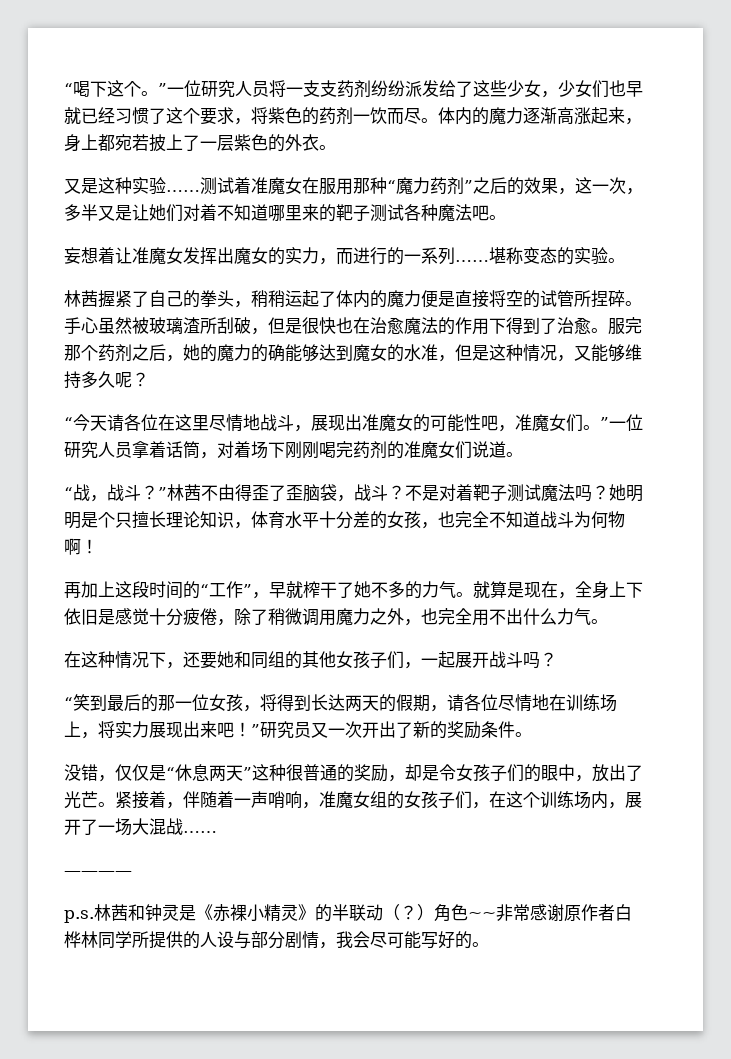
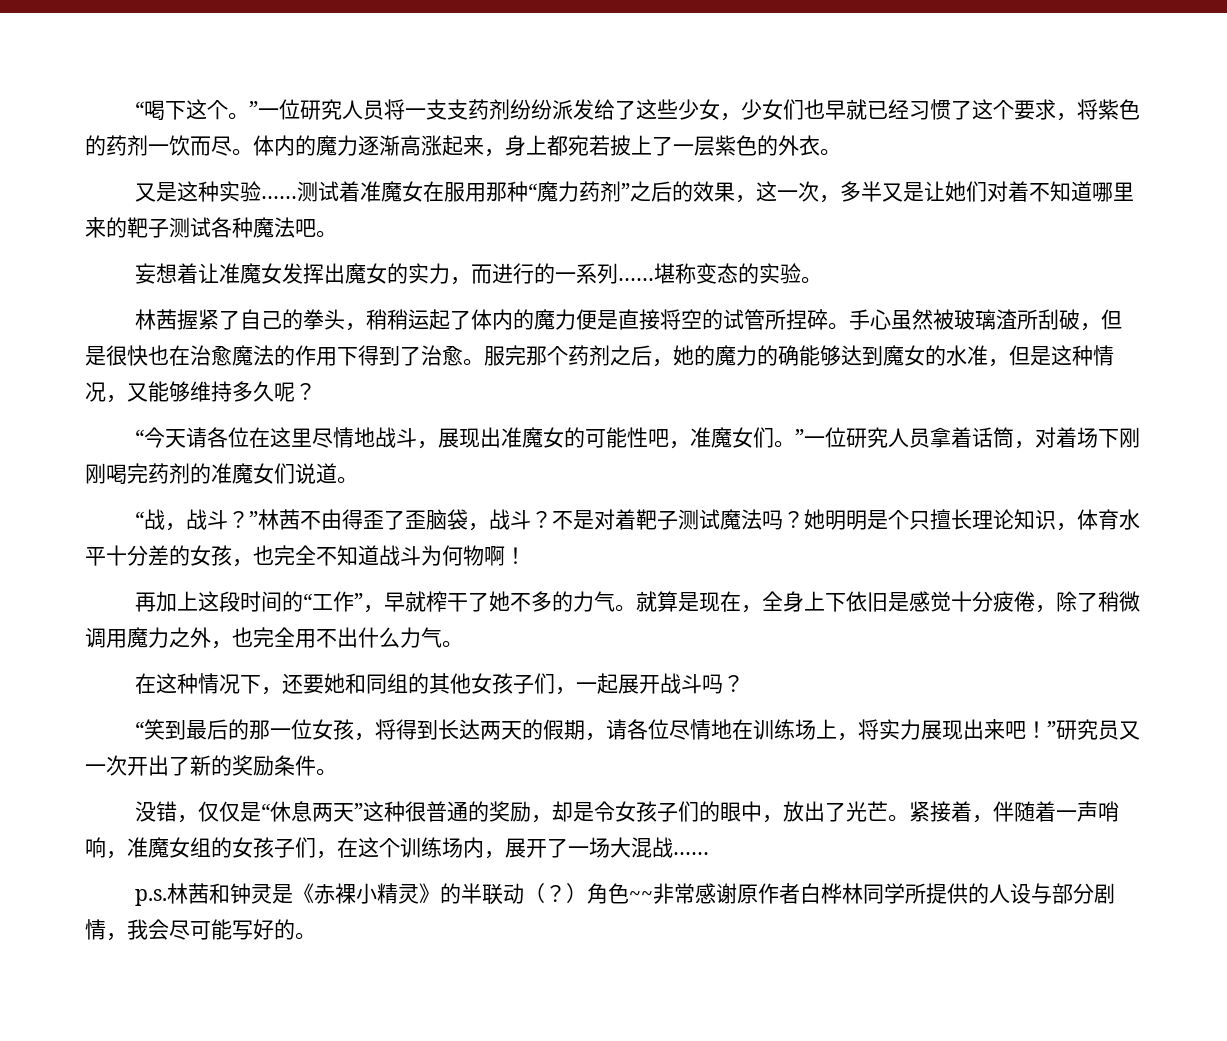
[64,871,132,876] // ———— -> (709, 853) none

